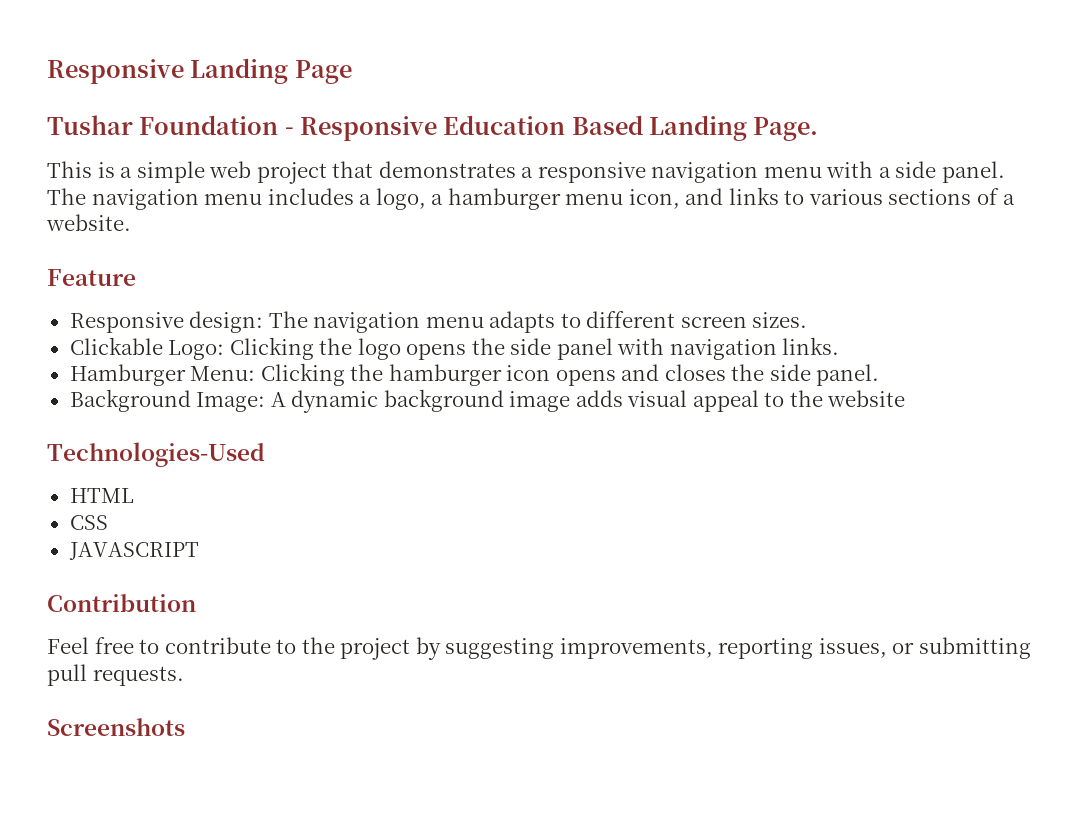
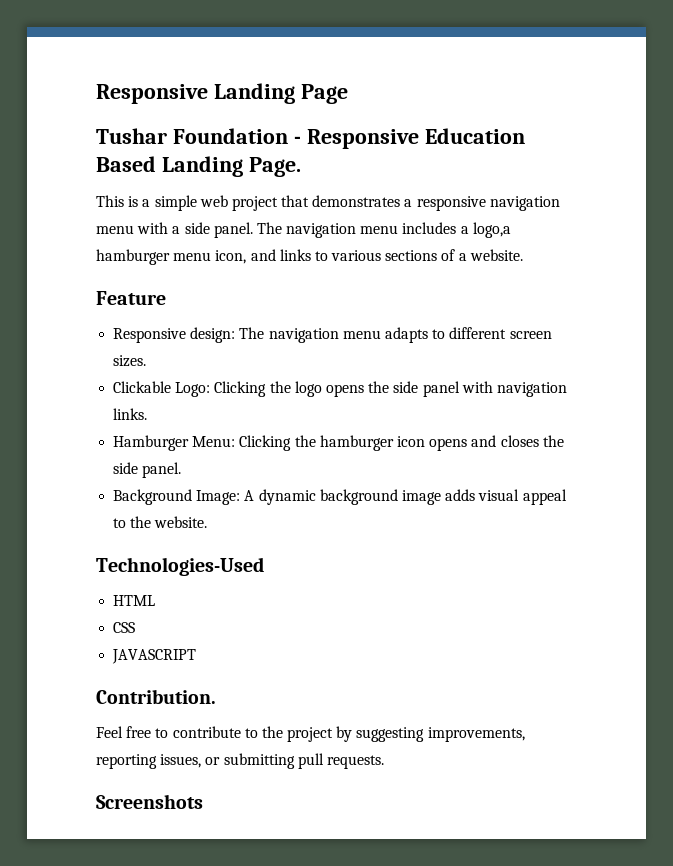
[375,188,444,210] logo, a -> [472,222,511,238] logo,a
[827,390,906,407] website -> [154,516,208,528] website.
[47,594,196,612] Contribution -> [96,689,216,704] Contribution.

